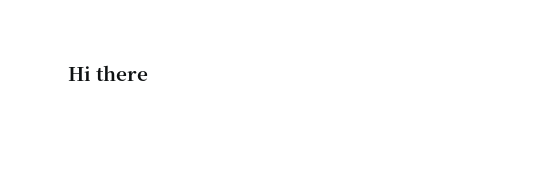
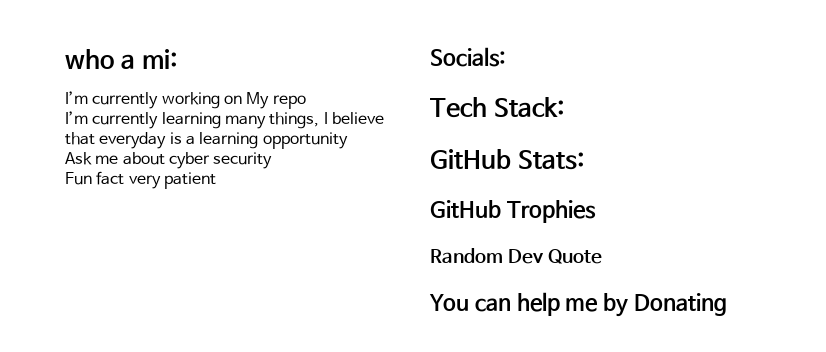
[68,65,149,81] Hi there -> [65,49,177,69] [65,91,306,109] [65,111,384,129] [65,132,348,149] [65,152,273,169] [65,171,216,189] [430,47,506,67] [430,97,564,118] [430,149,584,170] [430,200,596,223] [430,248,602,264] [429,292,727,317] who a mi: // I’m currently working on My repo // I’m currently learning many things, I believe that everyday is a learning opportunity // Ask me about cyber security // Fun fact very patient // Socials: // Tech Stack: // GitHub Stats: // GitHub Trophies // Random Dev Quote // You can help me by Donating

